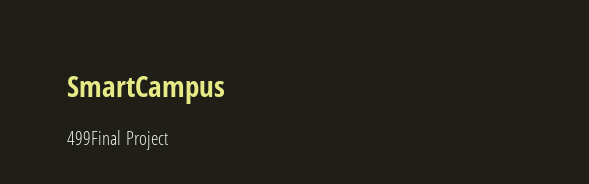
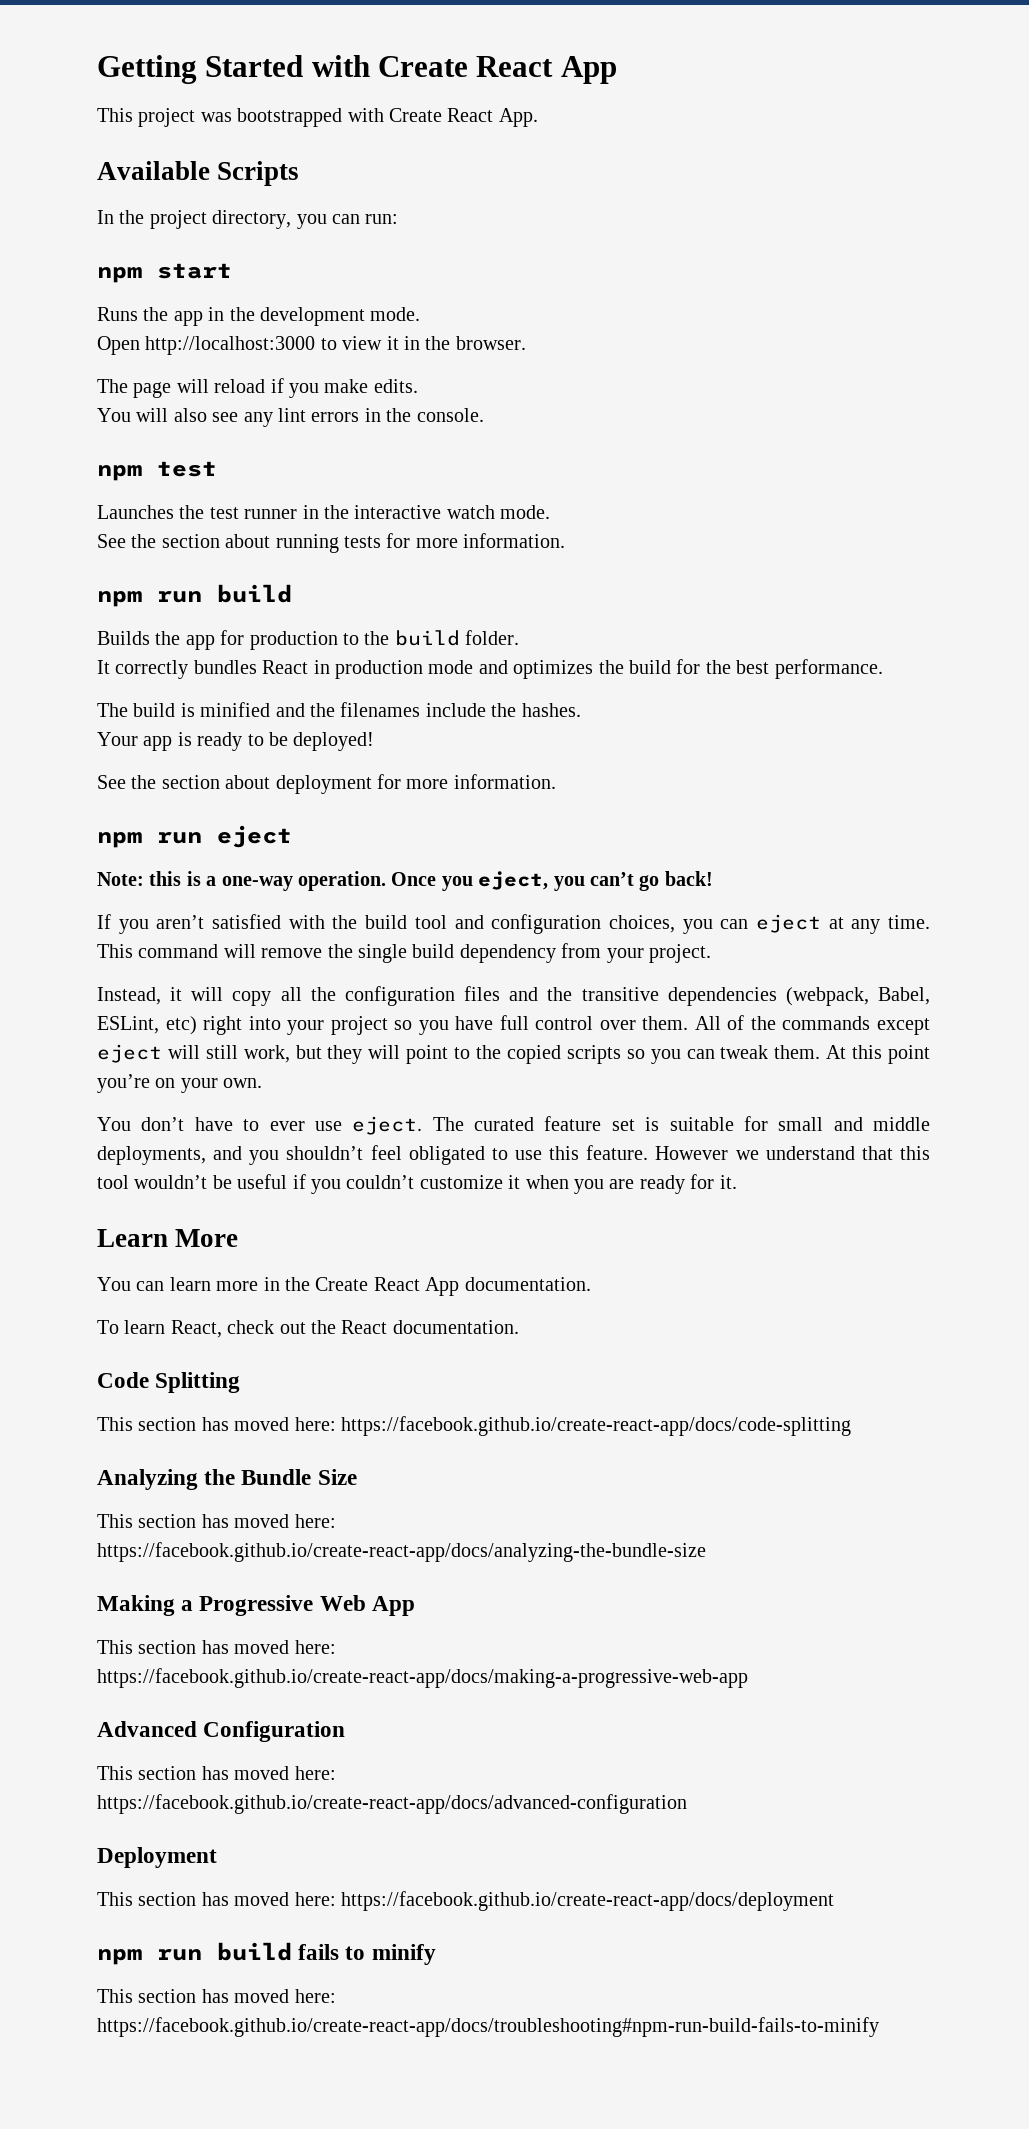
[67,76,225,104] [67,130,168,150] SmartCampus // 499Final Project -> [97,55,617,84] [97,108,538,127] [97,161,300,186] [97,210,399,229] [97,263,232,283] [97,307,421,326] [97,336,526,355] [97,378,418,398] [97,408,484,427] [97,461,217,481] [97,505,551,519] [97,533,566,553] [97,584,292,607] [97,630,520,650] [97,659,883,679] [97,702,581,717] [97,732,375,751] [97,774,556,794] [97,825,292,848] [97,871,713,891] [97,914,930,934] [97,943,711,963] [97,986,930,1006] [97,1015,930,1035] [97,1044,931,1064] [97,1074,263,1093] [97,1116,930,1135] [97,1145,930,1165] [97,1174,737,1194] [97,1229,239,1247] [97,1277,591,1296] [97,1320,519,1338] [97,1372,241,1393] [97,1416,851,1436] [97,1469,357,1490] [97,1514,336,1528] [97,1542,706,1562] [97,1595,415,1616] [97,1640,336,1654] [97,1668,748,1688] [97,1721,346,1742] [97,1766,336,1780] [97,1794,687,1814] [97,1847,217,1868] [97,1891,834,1911] [97,1942,436,1965] [97,1989,336,2003] [97,2017,879,2037] Getting Started with Create React App // This project was bootstrapped with Create React App. // Available Scripts // In the project directory, you can run: // npm start // Runs the app in the development mode. // Open http://localhost:3000 to view it in the browser. // The page will reload if you make edits. // You will also see any lint errors in the console. // npm test // Launches the test runner in the interactive watch mode. // See the section about running tests for more information. // npm run build // Builds the app for production to the build folder. // It correctly bundles React in production mode and optimizes the build for the best performance. // The build is minified and the filenames include the hashes. // Your app is ready to be deployed! // See the section about deployment for more information. // npm run eject // Note: this is a one-way operation. Once you eject, you can’t go back! // If you aren’t satisfied with the build tool and configuration choices, you can eject at any time. This command will remove the single build dependency from your project. // Instead, it will copy all the configuration files and the transitive dependencies (webpack, Babel, ESLint, etc) right into your project so you have full control over them. All of the commands except eject will still work, but they will point to the copied scripts so you can tweak them. At this point you’re on your own. // You don’t have to ever use eject. The curated feature set is suitable for small and middle deployments, and you shouldn’t feel obligated to use this feature. However we understand that this tool wouldn’t be useful if you couldn’t customize it when you are ready for it. // Learn More // You can learn more in the Create React App documentation. // To learn React, check out the React documentation. // Code Splitting // This section has moved here: https://facebook.github.io/create-react-app/docs/code-splitting // Analyzing the Bundle Size // This section has moved here: https://facebook.github.io/create-react-app/docs/analyzing-the-bundle-size // Making a Progressive Web App // This section has moved here: https://facebook.github.io/create-react-app/docs/making-a-progressive-web-app // Advanced Configuration // This section has moved here: https://facebook.github.io/create-react-app/docs/advanced-configuration // Deployment // This section has moved here: https://facebook.github.io/create-react-app/docs/deployment // npm run build fails to minify // This section has moved here: https://facebook.github.io/create-react-app/docs/troubleshooting#npm-run-build-fails-to-minify

